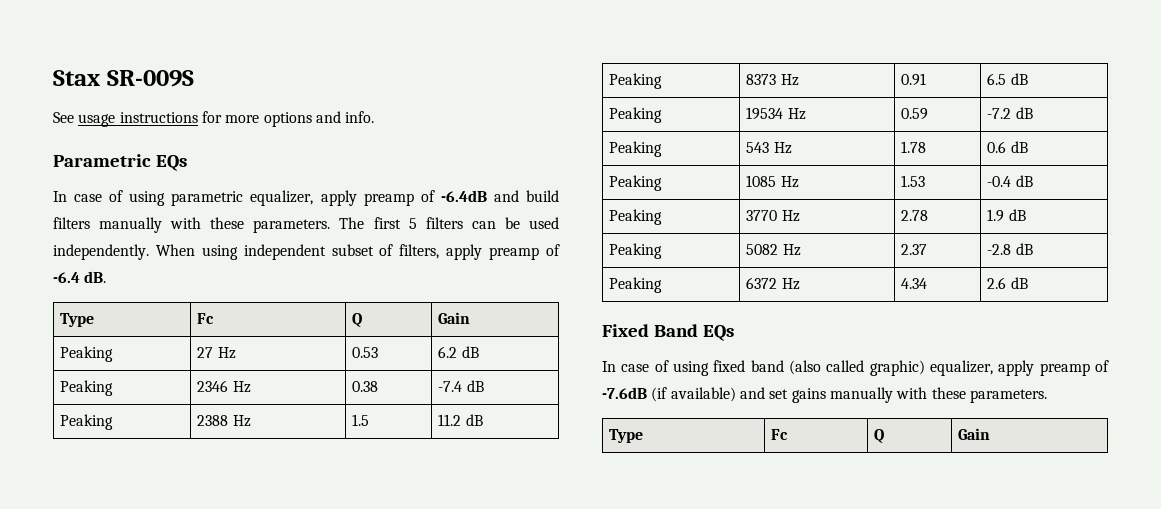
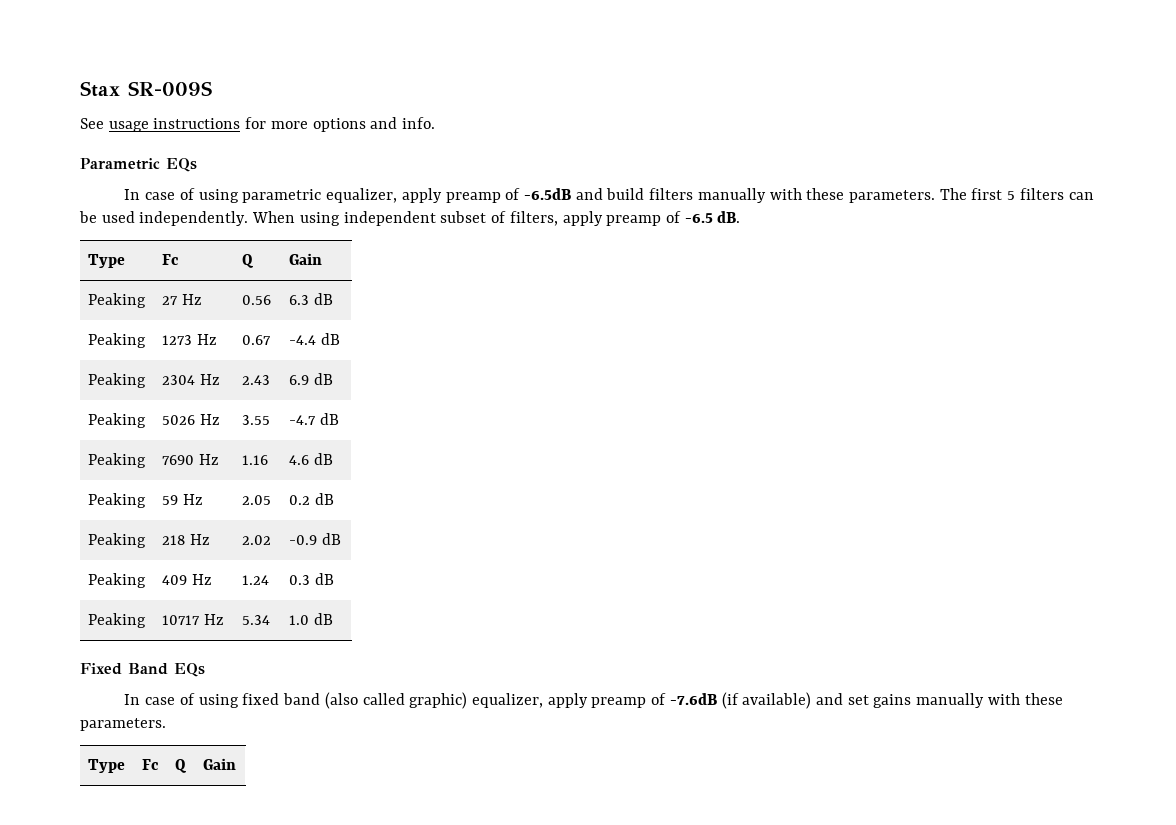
[440,190,487,202] -6.4dB -> [523,188,571,200] -6.5dB
[53,272,80,283] -6.4 -> [684,213,713,223] -6.5
[352,347,379,358] [438,346,479,358] [60,380,114,396] [197,380,251,393] [352,381,379,392] [438,380,484,392] [60,414,114,430] [197,415,251,427] [352,414,370,426] [438,414,483,426] [609,73,663,89] [746,74,799,86] [901,73,927,86] [987,73,1028,85] [609,107,663,123] [746,107,806,120] [901,108,929,120] [987,107,1033,119] [609,141,663,157] [746,142,792,154] [901,141,927,153] [987,141,1028,153] [609,175,663,191] [746,175,799,188] [901,175,926,187] [987,175,1033,187] [609,209,663,225] [746,210,800,222] [901,210,929,221] [987,209,1026,222] [609,243,663,259] [746,244,801,256] [901,244,928,255] [987,243,1033,255] [609,277,663,293] [746,277,800,290] [901,278,928,289] [987,277,1007,289] 0.53 | 6.2 dB // Peaking | 2346 Hz | 0.38 | -7.4 dB // Peaking | 2388 Hz | 1.5 | 11.2 dB // Peaking | 8373 Hz | 0.91 | 6.5 dB // Peaking | 19534 Hz | 0.59 | -7.2 dB // Peaking | 543 Hz | 1.78 | 0.6 dB // Peaking | 1085 Hz | 1.53 | -0.4 dB // Peaking | 3770 Hz | 2.78 | 1.9 dB // Peaking | 5082 Hz | 2.37 | -2.8 dB // Peaking | 6372 Hz | 4.34 | 2.6 -> [242,295,272,305] [289,293,333,305] [88,333,147,348] [162,334,217,345] [242,335,272,345] [289,333,340,345] [88,373,147,388] [162,374,220,385] [242,375,271,385] [289,373,333,385] [88,413,147,428] [162,414,220,425] [242,415,271,425] [289,413,339,425] [88,453,147,468] [162,454,219,465] [242,455,269,465] [289,453,333,465] [88,493,147,508] [162,494,203,505] [242,495,272,505] [289,493,334,505] [88,533,147,548] [162,534,210,545] [242,535,272,545] [289,533,341,545] [88,573,147,588] [162,574,212,585] [242,575,270,585] [289,573,334,585] [88,613,147,628] [162,614,224,625] [242,615,271,625] [289,615,310,625] 0.56 | 6.3 dB // Peaking | 1273 Hz | 0.67 | -4.4 dB // Peaking | 2304 Hz | 2.43 | 6.9 dB // Peaking | 5026 Hz | 3.55 | -4.7 dB // Peaking | 7690 Hz | 1.16 | 4.6 dB // Peaking | 59 Hz | 2.05 | 0.2 dB // Peaking | 218 Hz | 2.02 | -0.9 dB // Peaking | 409 Hz | 1.24 | 0.3 dB // Peaking | 10717 Hz | 5.34 | 1.0

